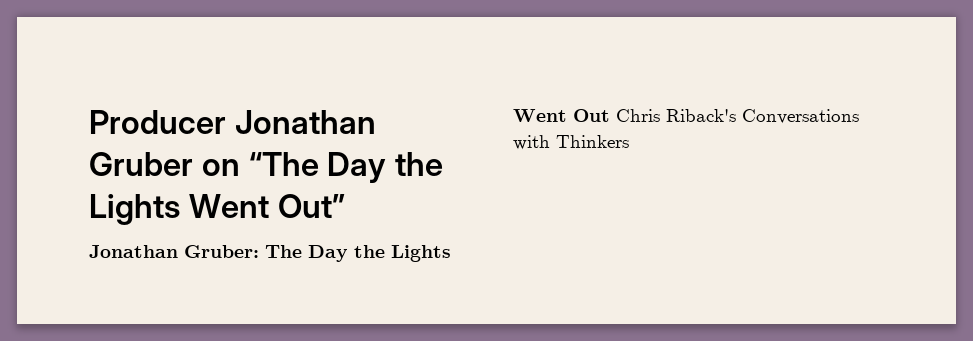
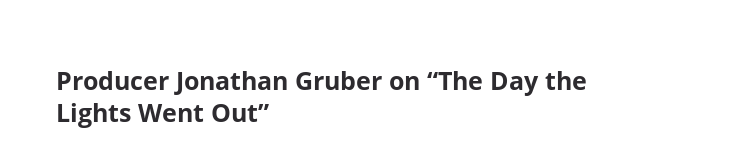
[89,245,451,262] [513,109,859,124] [513,135,629,150] // Jonathan Gruber: The Day the Lights Went Out Chris Riback's Conversations with Thinkers -> (269, 113) none

